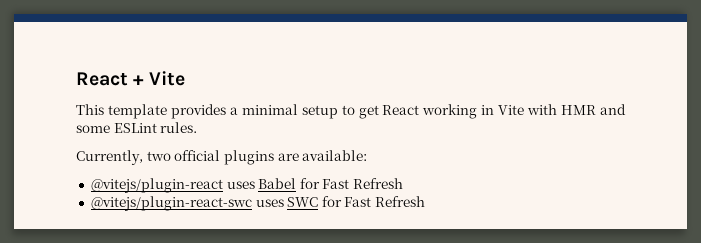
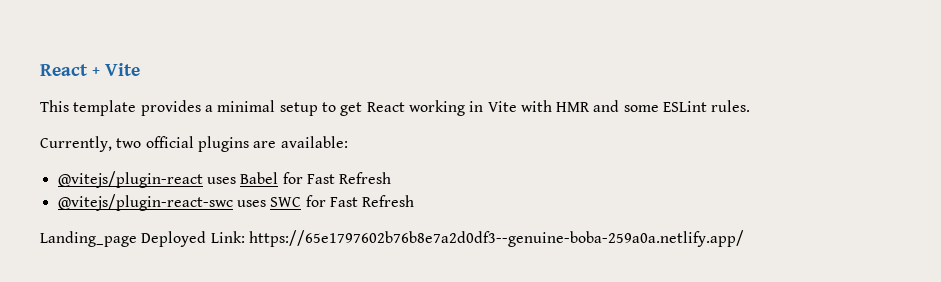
(426, 201) none -> [40,230,744,247] // Landing_page Deployed Link: https://65e1797602b76b8e7a2d0df3--genuine-boba-259a0a.netlify.app/

